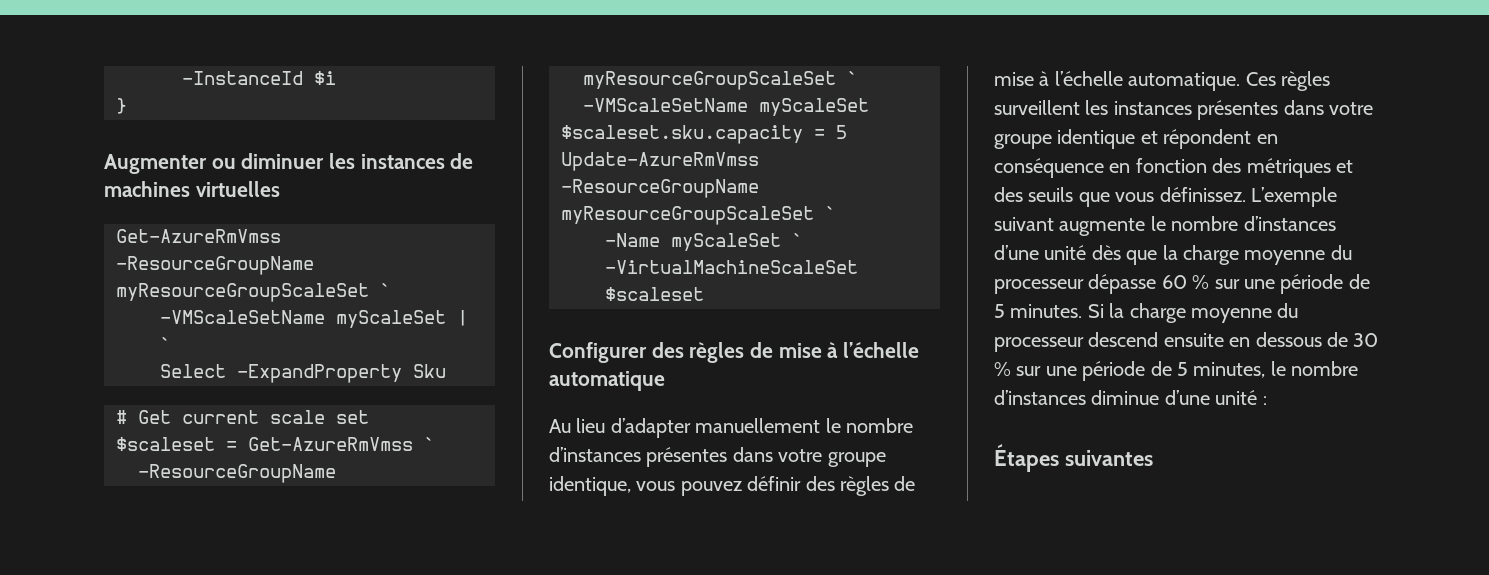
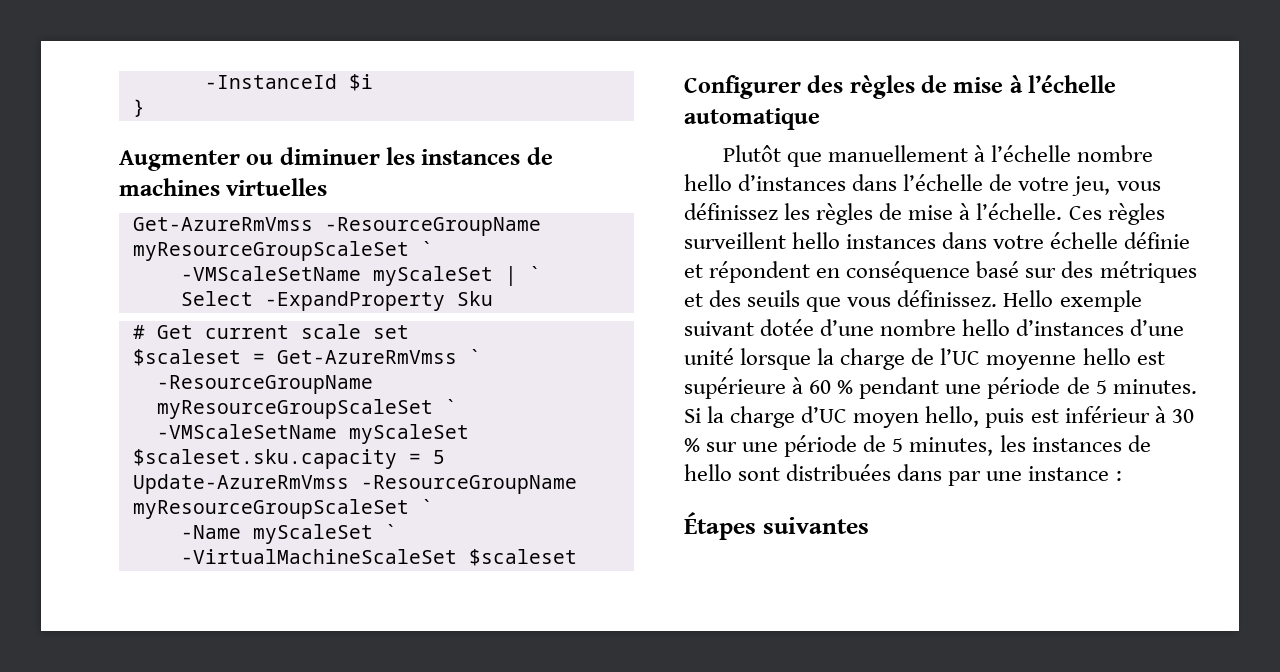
[549,418,913,438] [549,447,886,467] [549,476,916,496] [994,71,1241,91] Au lieu d’adapter manuellement le nombre d’instances présentes dans votre groupe identique, vous pouvez définir des règles de mise à l’échelle automatique. -> [722,145,1154,167] [684,174,1161,196] [684,203,1063,225] Plutôt que manuellement à l’échelle nombre hello d’instances dans l’échelle de votre jeu, vous définissez les règles de mise à l’échelle.
[1085,100,1373,120] [994,129,1136,149] les instances présentes dans votre groupe identique -> [792,232,1191,249] hello instances dans votre échelle définie
[1109,158,1207,173] en fonction -> [976,261,1057,278] basé sur
[1251,187,1337,207] [994,216,1336,236] [994,245,1352,265] [994,274,1157,294] L’exemple suivant augmente le nombre d’instances d’une unité dès que la charge moyenne du processeur dépasse -> [1003,290,1142,312] [684,319,1185,336] [684,348,1165,370] [684,377,804,399] Hello exemple suivant dotée d’une nombre hello d’instances d’une unité lorsque la charge de l’UC moyenne hello est supérieure à
[1214,279,1240,289] sur -> [859,377,940,399] pendant
[1191,303,1299,323] [994,332,1348,352] moyenne du processeur descend ensuite en dessous de -> [801,406,1166,428] d’UC moyen hello, puis est inférieur à
[1270,361,1359,376] [994,390,1258,405] le nombre d’instances diminue d’une unité -> [999,435,1151,452] [684,464,1110,486] les instances de hello sont distribuées dans par une instance

